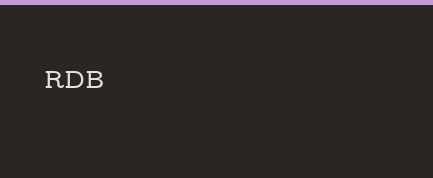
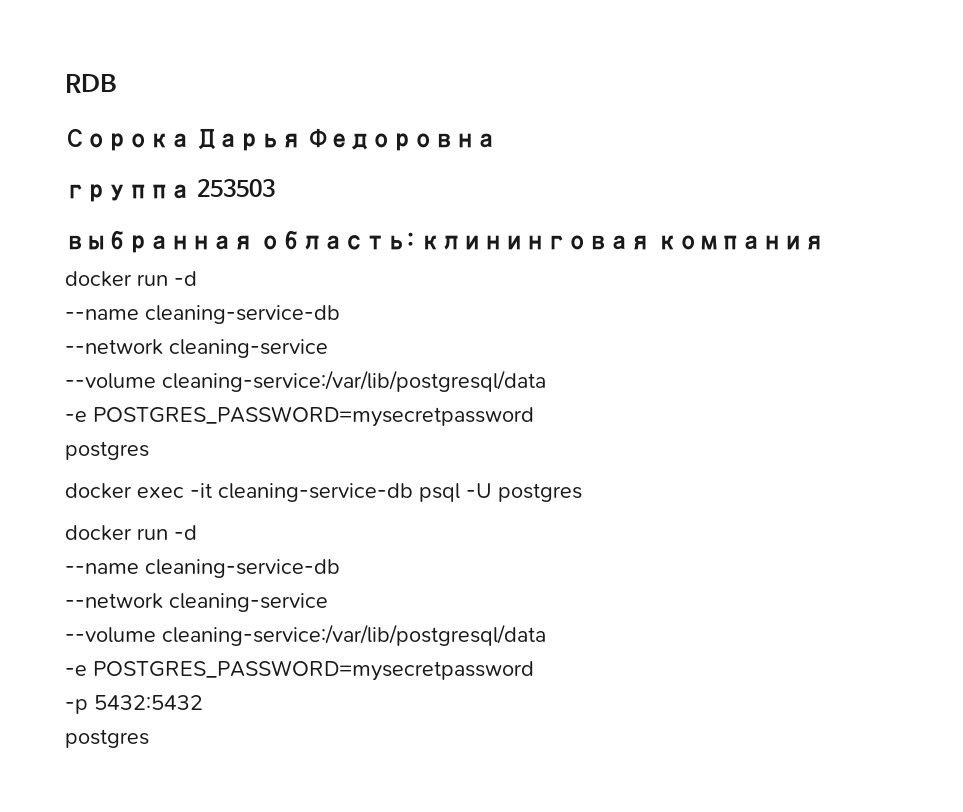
(104, 79) none -> [65,128,498,151] [65,179,276,202] [65,230,826,253] [65,271,197,287] [65,305,340,324] [65,339,328,358] [65,370,546,392] [65,406,534,427] [65,441,149,460] [65,483,582,502] [65,525,197,541] [65,559,340,578] [65,593,328,612] [65,624,546,646] [65,660,534,681] [65,695,203,714] [65,729,149,748] // Сорока Дарья Федоровна // группа 253503 // выбранная область: клининговая компания // docker run -d // --name cleaning-service-db // --network cleaning-service // --volume cleaning-service:/var/lib/postgresql/data // -e POSTGRES_PASSWORD=mysecretpassword // postgres // docker exec -it cleaning-service-db psql -U postgres // docker run -d // --name cleaning-service-db // --network cleaning-service // --volume cleaning-service:/var/lib/postgresql/data // -e POSTGRES_PASSWORD=mysecretpassword // -p 5432:5432 // postgres

